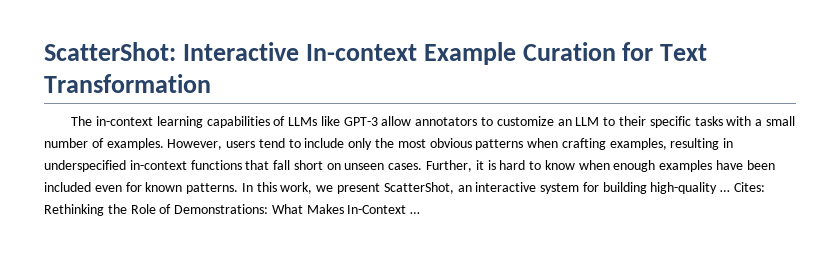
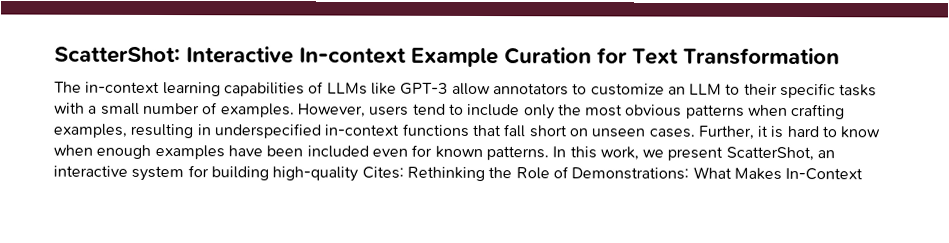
[720,190,731,192] … -> (359, 174) none
[410,212,421,214] … -> (864, 174) none

